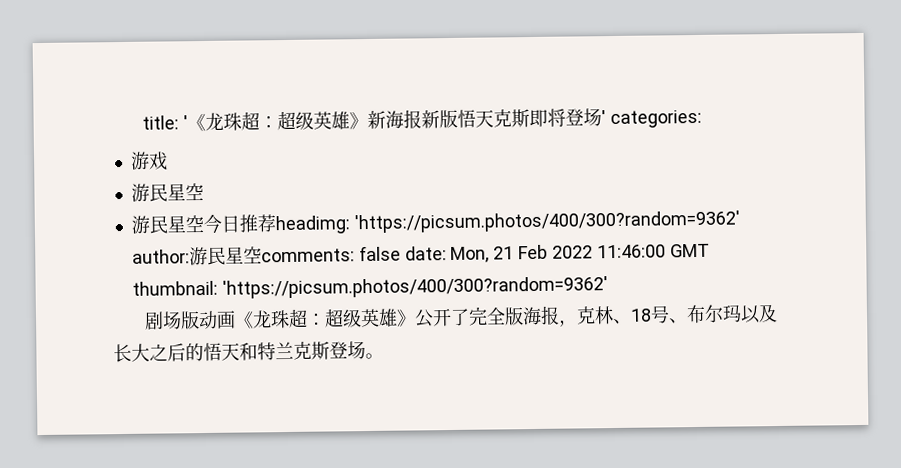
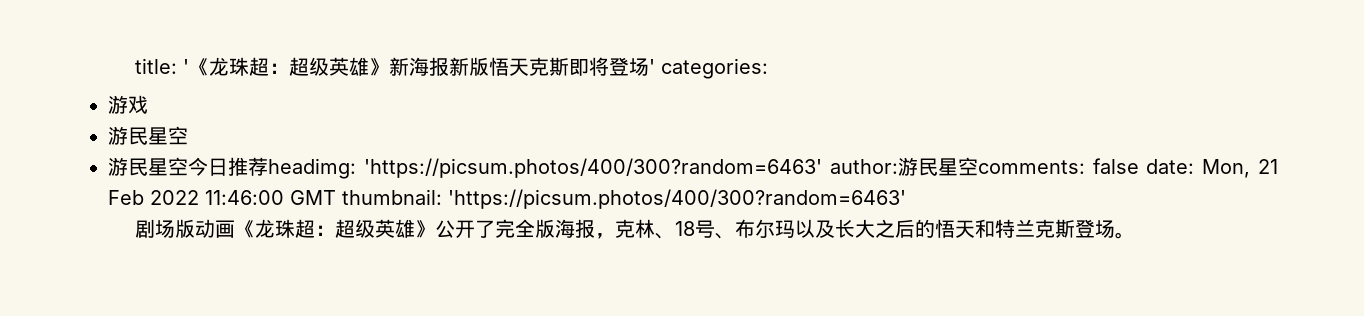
[353,210,740,234] 'https://picsum.photos/400/300?random=9362' -> [363,158,822,178] 'https://picsum.photos/400/300?random=6463'
[221,276,608,299] 'https://picsum.photos/400/300?random=9362' -> [448,189,906,209] 'https://picsum.photos/400/300?random=6463'

